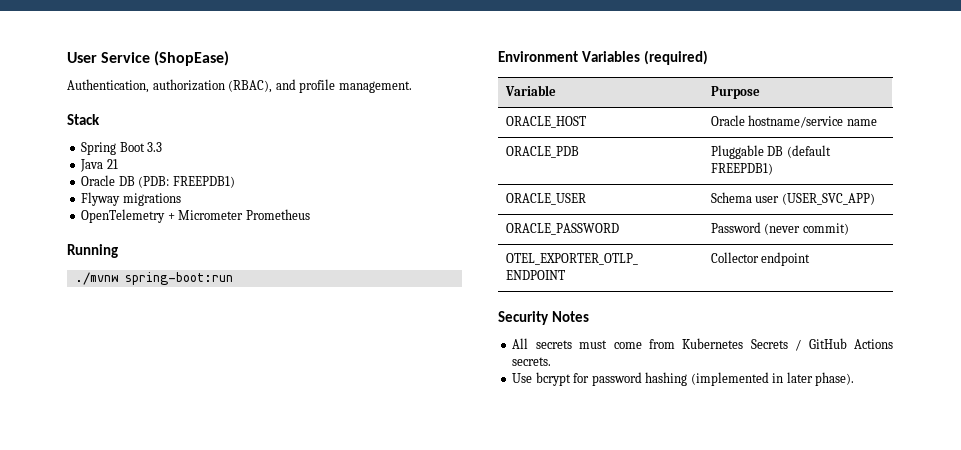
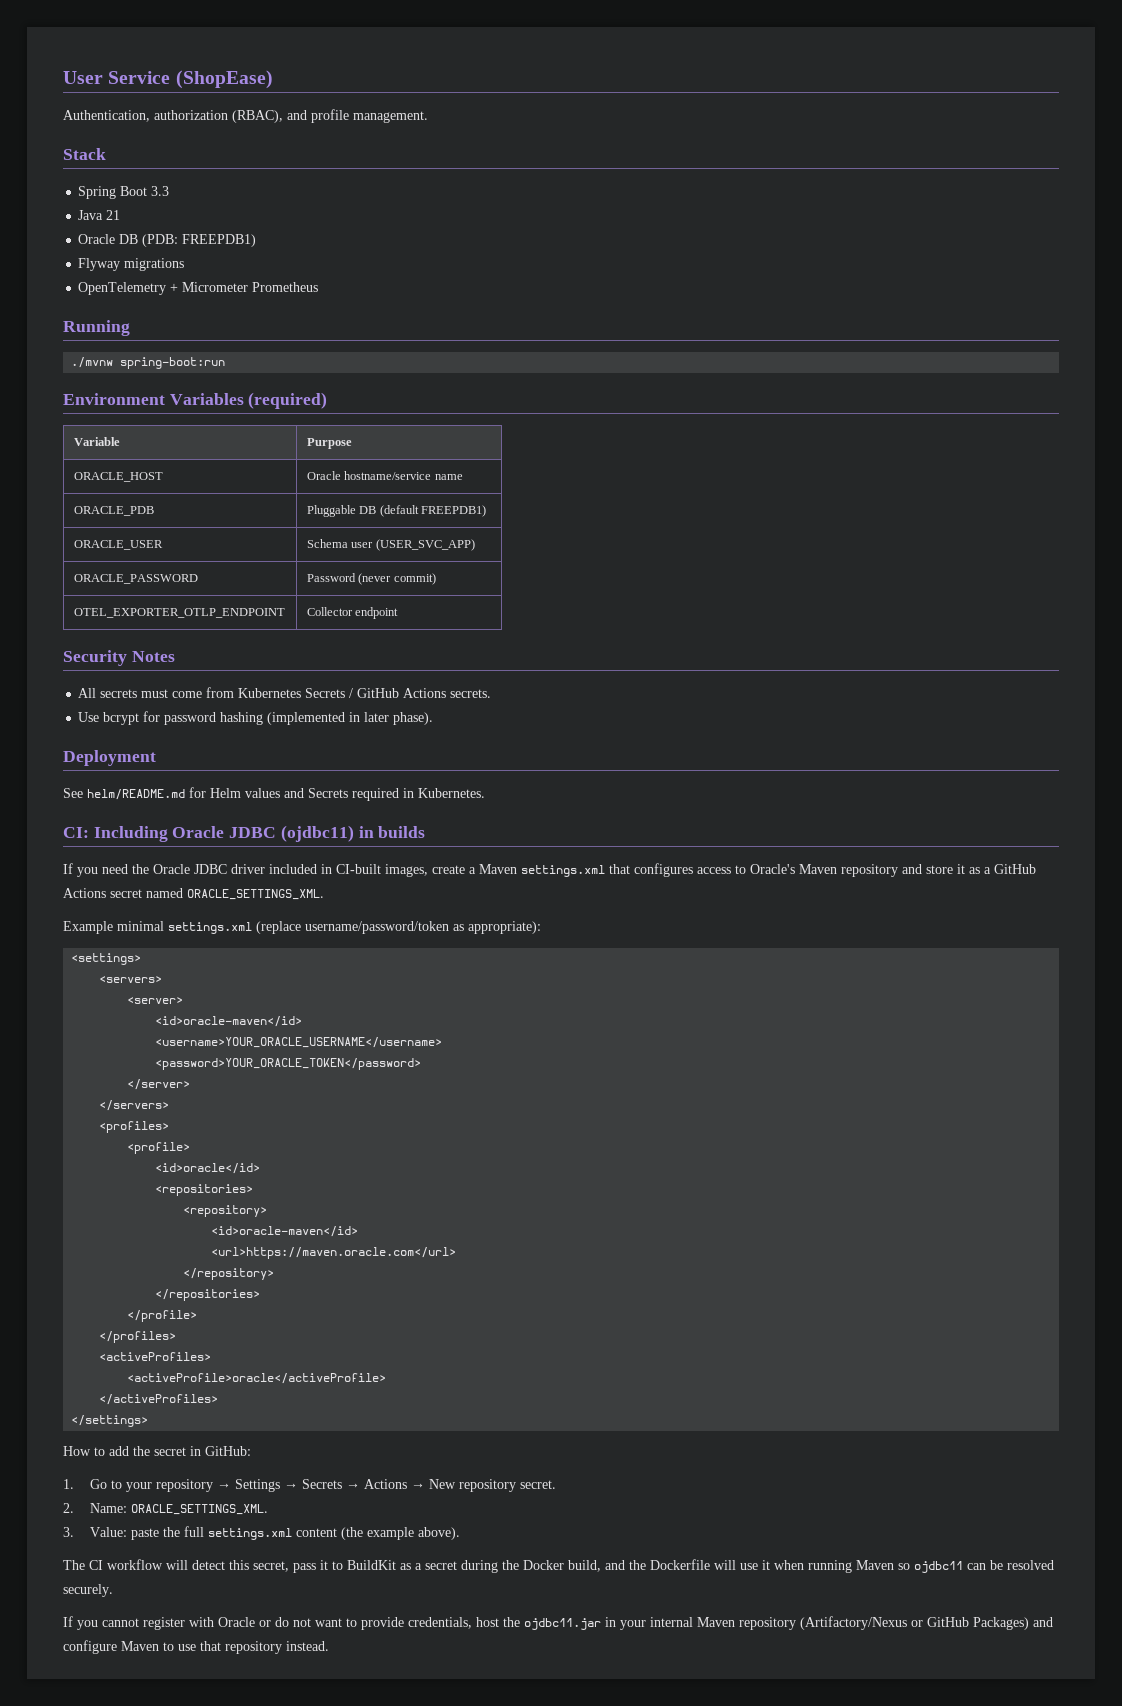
(855, 379) none -> [63,750,156,766] [63,787,485,801] [63,825,426,842] [63,863,1036,877] [63,888,324,900] [63,921,541,934] [71,953,142,965] [99,976,163,983] [127,997,184,1004] [155,1016,303,1027] [155,1037,443,1048] [155,1058,422,1070] [127,1079,191,1090] [99,1100,170,1111] [99,1121,170,1133] [127,1142,191,1154] [155,1163,261,1174] [155,1184,254,1196] [183,1205,268,1217] [211,1226,359,1237] [211,1247,457,1259] [183,1268,275,1280] [155,1289,261,1301] [127,1310,198,1322] [99,1331,177,1343] [99,1352,212,1361] [127,1373,387,1384] [99,1394,219,1405] [71,1415,149,1427] [63,1446,251,1456] [63,1479,556,1492] [63,1503,268,1515] [63,1526,460,1540] [63,1559,1054,1573] [63,1584,113,1597] [63,1616,1053,1630] [63,1640,329,1654] // Deployment // See helm/README.md for Helm values and Secrets required in Kubernetes. // CI: Including Oracle JDBC (ojdbc11) in builds // If you need the Oracle JDBC driver included in CI-built images, create a Maven settings.xml that configures access to Oracle's Maven repository and store it as a GitHub Actions secret named ORACLE_SETTINGS_XML. // Example minimal settings.xml (replace username/password/token as appropriate): // <settings> // <servers> // <server> // <id>oracle-maven</id> // <username>YOUR_ORACLE_USERNAME</username> // <password>YOUR_ORACLE_TOKEN</password> // </server> // </servers> // <profiles> // <profile> // <id>oracle</id> // <repositories> // <repository> // <id>oracle-maven</id> // <url>https://maven.oracle.com</url> // </repository> // </repositories> // </profile> // </profiles> // <activeProfiles> // <activeProfile>oracle</activeProfile> // </activeProfiles> // </settings> // How to add the secret in GitHub: // 1. Go to your repository → Settings → Secrets → Actions → New repository secret. // 2. Name: ORACLE_SETTINGS_XML. // 3. Value: paste the full settings.xml content (the example above). // The CI workflow will detect this secret, pass it to BuildKit as a secret during the Docker build, and the Dockerfile will use it when running Maven so ojdbc11 can be resolved securely. // If you cannot register with Oracle or do not want to provide credentials, host the ojdbc11.jar in your internal Maven repository (Artifactory/Nexus or GitHub Packages) and configure Maven to use that repository instead.

